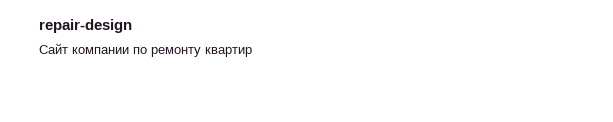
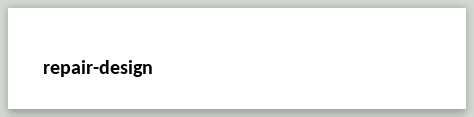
[39,43,252,57] // Сайт компании по ремонту квартир -> (153, 68) none

